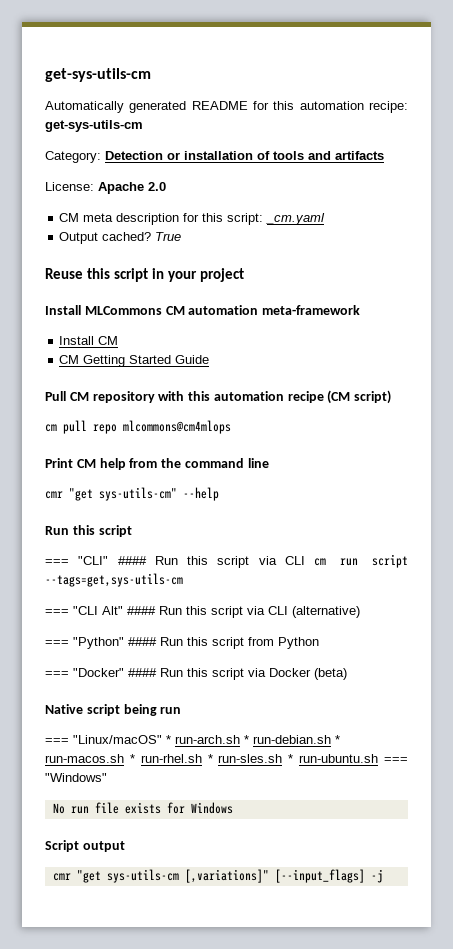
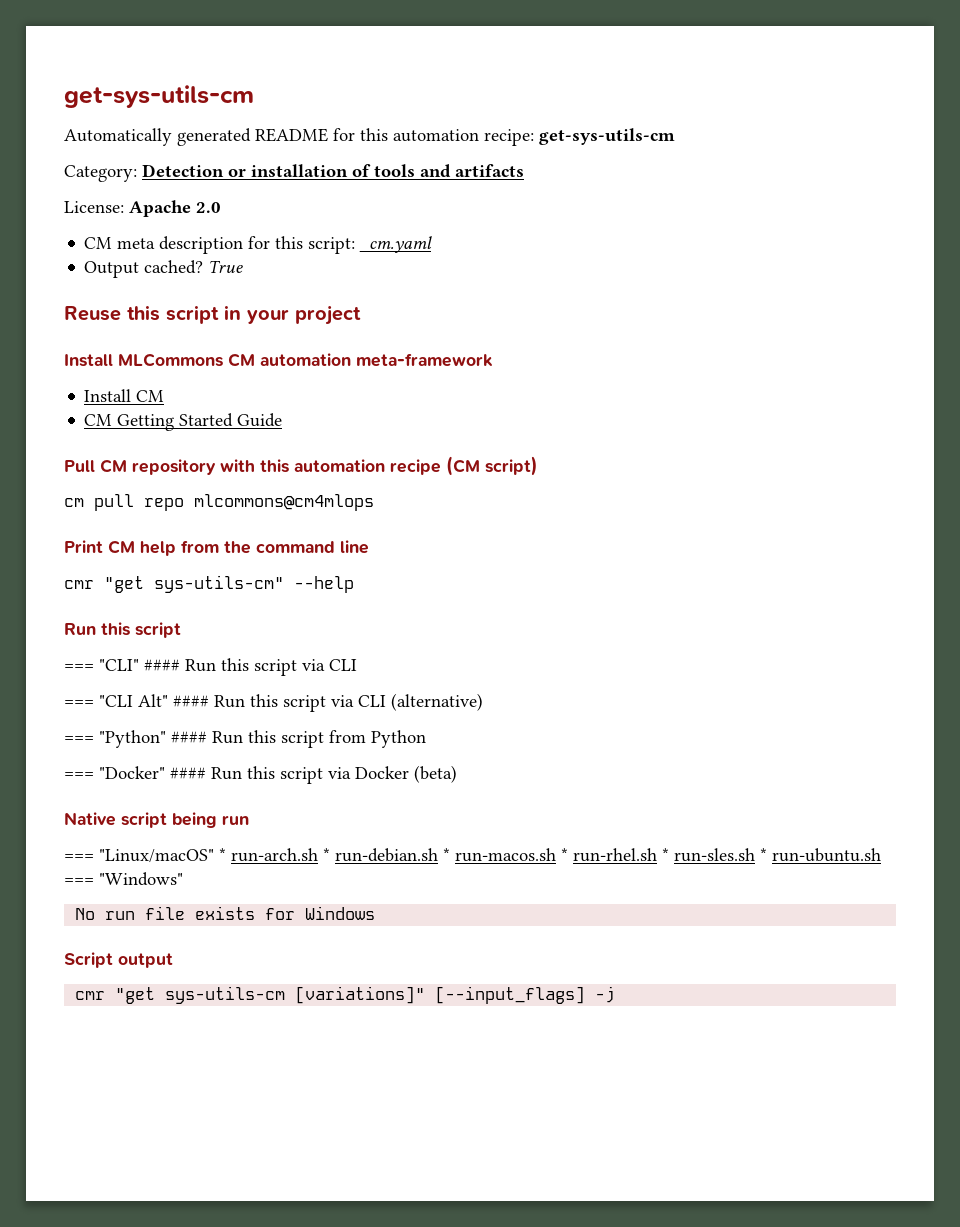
[314,554,409,568] [45,573,183,587] cm run script --tags=get,sys-utils-cm -> (357, 665) none
[184,869,269,883] [,variations]" -> [295,986,426,1004] [variations]"

